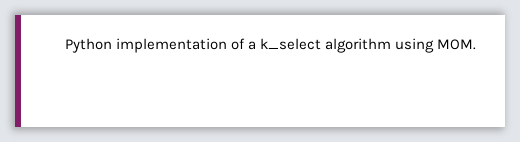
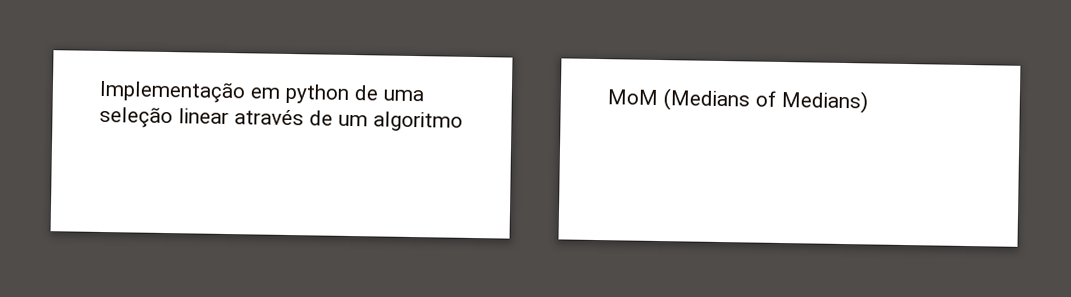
[65,38,477,53] Python implementation of a k_select algorithm using MOM. -> [99,80,424,104] [99,106,463,132] [607,88,868,114] Implementação em python de uma seleção linear através de um algoritmo MoM (Medians of Medians)

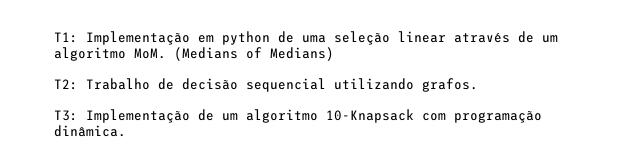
(99, 92) none -> [54,32,78,43] T1:
[607,89,658,105] MoM -> [134,48,166,59] MoM.
(868, 101) none -> [54,78,478,92] [54,109,542,123] [54,125,126,137] // T2: Trabalho de decisão sequencial utilizando grafos. // T3: Implementação de um algoritmo 10-Knapsack com programação dinâmica.

